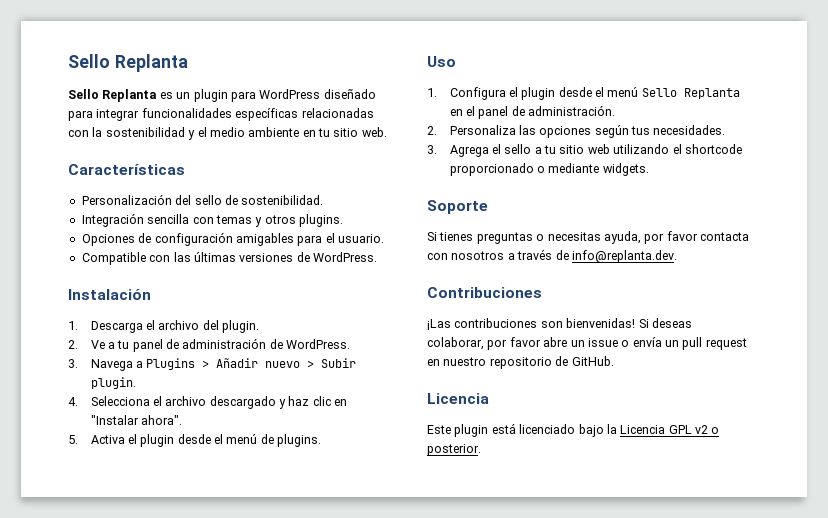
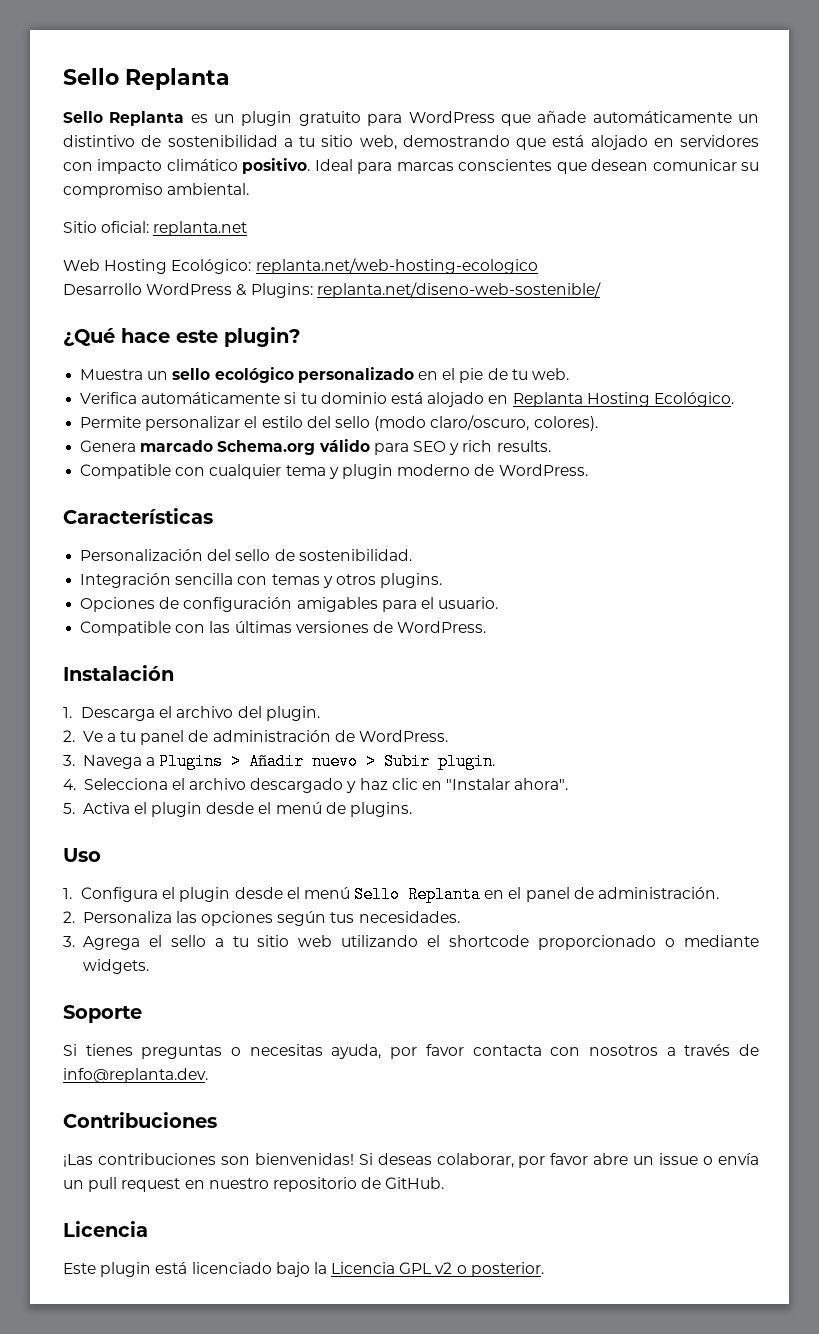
(228, 95) none -> [298,111,361,126] gratuito
[323,89,376,99] [68,108,374,121] [68,127,387,140] diseñado para integrar funcionalidades específicas relacionadas con la sostenibilidad y el medio ambiente en tu sitio web. -> [500,111,759,126] [63,135,759,150] [63,158,759,174] [63,183,250,198] [63,221,248,236] [63,258,538,274] [63,282,601,298] [63,327,300,347] [80,367,569,383] [80,392,734,407] [80,415,598,431] [80,439,551,455] [80,464,588,479] que añade automáticamente un distintivo de sostenibilidad a tu sitio web, demostrando que está alojado en servidores con impacto climático positivo. Ideal para marcas conscientes que desean comunicar su compromiso ambiental. // Sitio oficial: replanta.net // Web Hosting Ecológico: replanta.net/web-hosting-ecologico // Desarrollo WordPress & Plugins: replanta.net/diseno-web-sostenible/ // ¿Qué hace este plugin? // Muestra un sello ecológico personalizado en el pie de tu web. // Verifica automáticamente si tu dominio está alojado en Replanta Hosting Ecológico. // Permite personalizar el estilo del sello (modo claro/oscuro, colores). // Genera marcado Schema.org válido para SEO y rich results. // Compatible con cualquier tema y plugin moderno de WordPress.

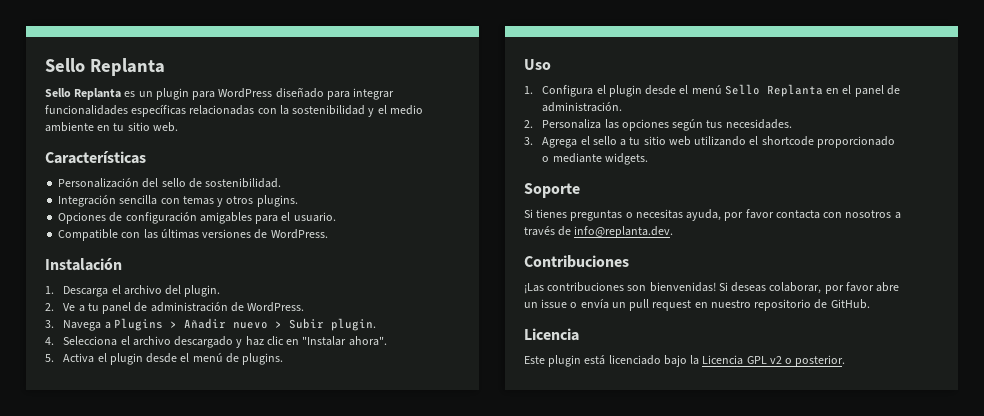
[298,111,361,126] gratuito -> (189, 94) none
[500,111,759,126] [63,135,759,150] [63,158,759,174] [63,183,250,198] [63,221,248,236] [63,258,538,274] [63,282,601,298] [63,327,300,347] [80,367,569,383] [80,392,734,407] [80,415,598,431] [80,439,551,455] [80,464,588,479] que añade automáticamente un distintivo de sostenibilidad a tu sitio web, demostrando que está alojado en servidores con impacto climático positivo. Ideal para marcas conscientes que desean comunicar su compromiso ambiental. // Sitio oficial: replanta.net // Web Hosting Ecológico: replanta.net/web-hosting-ecologico // Desarrollo WordPress & Plugins: replanta.net/diseno-web-sostenible/ // ¿Qué hace este plugin? // Muestra un sello ecológico personalizado en el pie de tu web. // Verifica automáticamente si tu dominio está alojado en Replanta Hosting Ecológico. // Permite personalizar el estilo del sello (modo claro/oscuro, colores). // Genera marcado Schema.org válido para SEO y rich results. // Compatible con cualquier tema y plugin moderno de WordPress. -> [275,87,395,100] [45,105,423,117] [45,122,178,132] diseñado para integrar funcionalidades específicas relacionadas con la sostenibilidad y el medio ambiente en tu sitio web.

